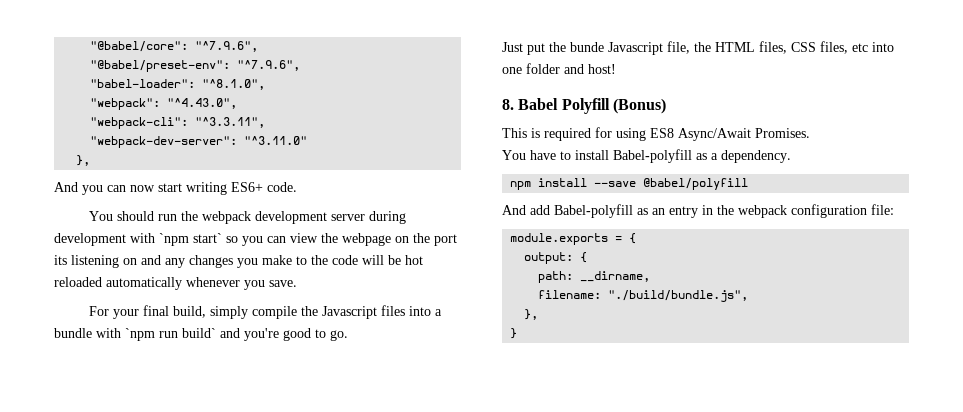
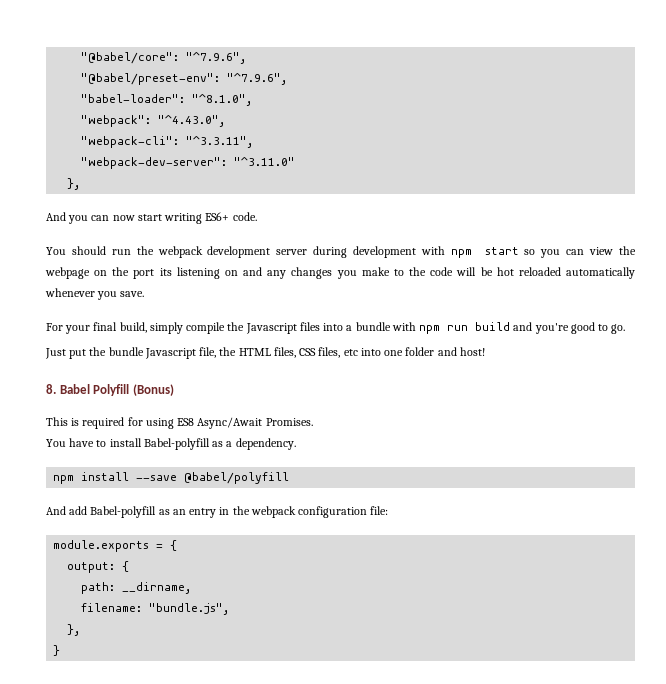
[159,233,222,246] `npm start` -> [450,247,519,258] npm start
[125,328,216,341] `npm run build` -> [419,322,511,334] npm run build
[570,42,604,52] bunde -> [108,347,144,356] bundle
[608,290,749,302] "./build/bundle.js", -> [149,603,230,615] "bundle.js",

